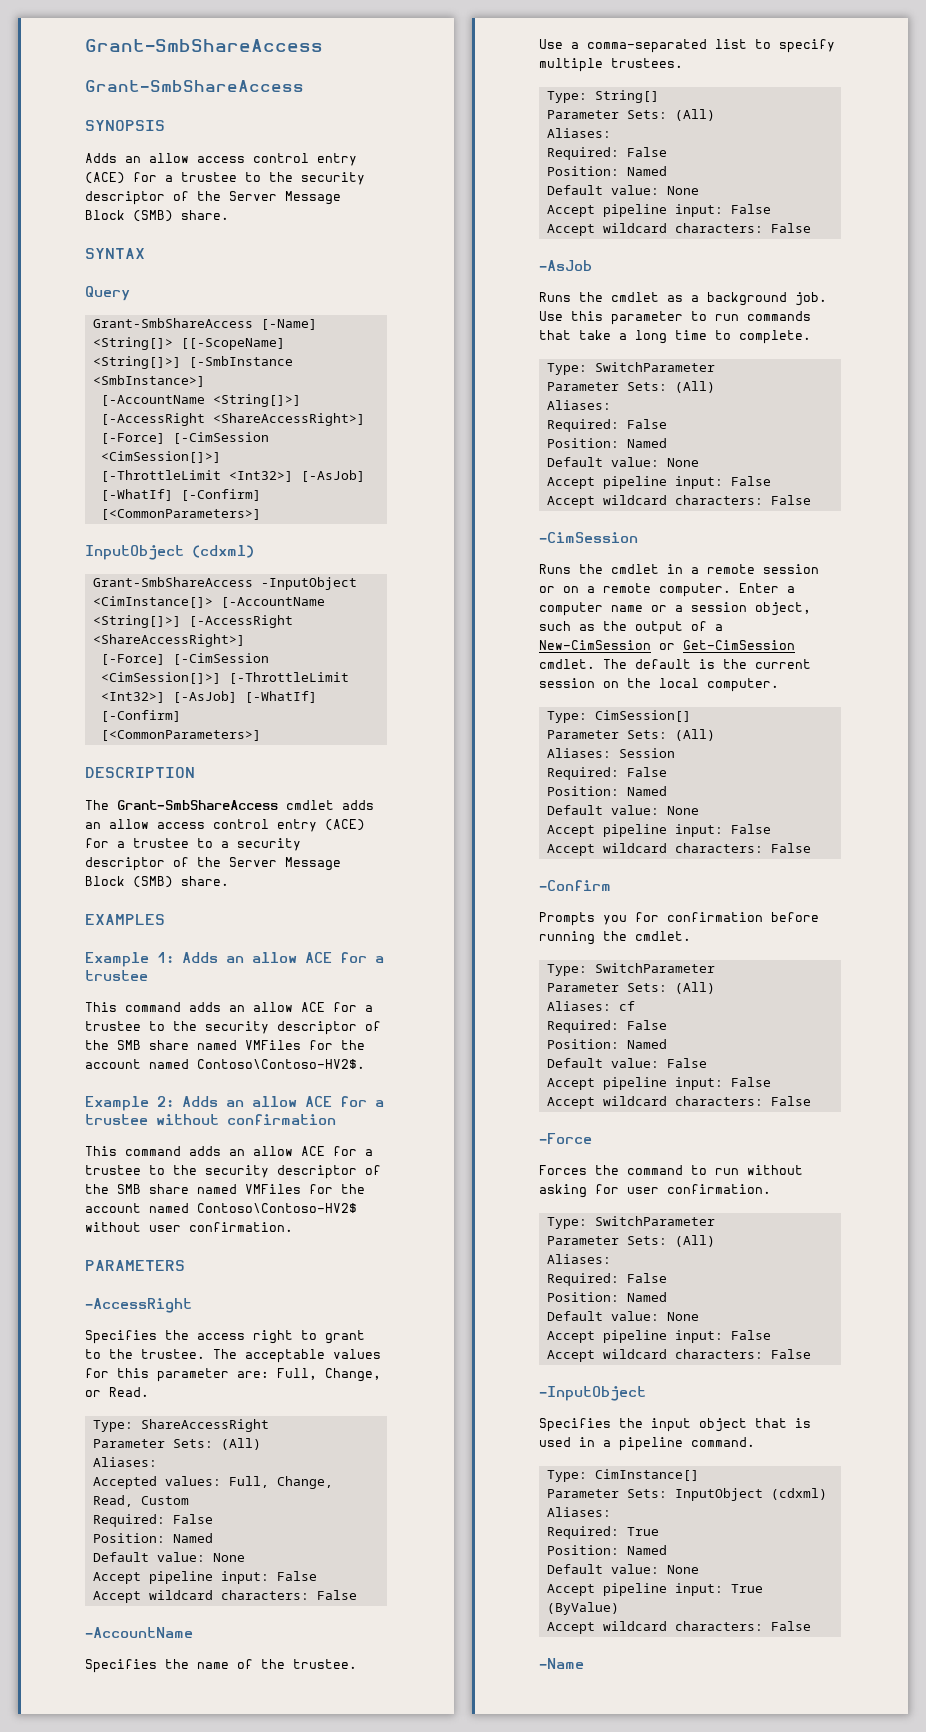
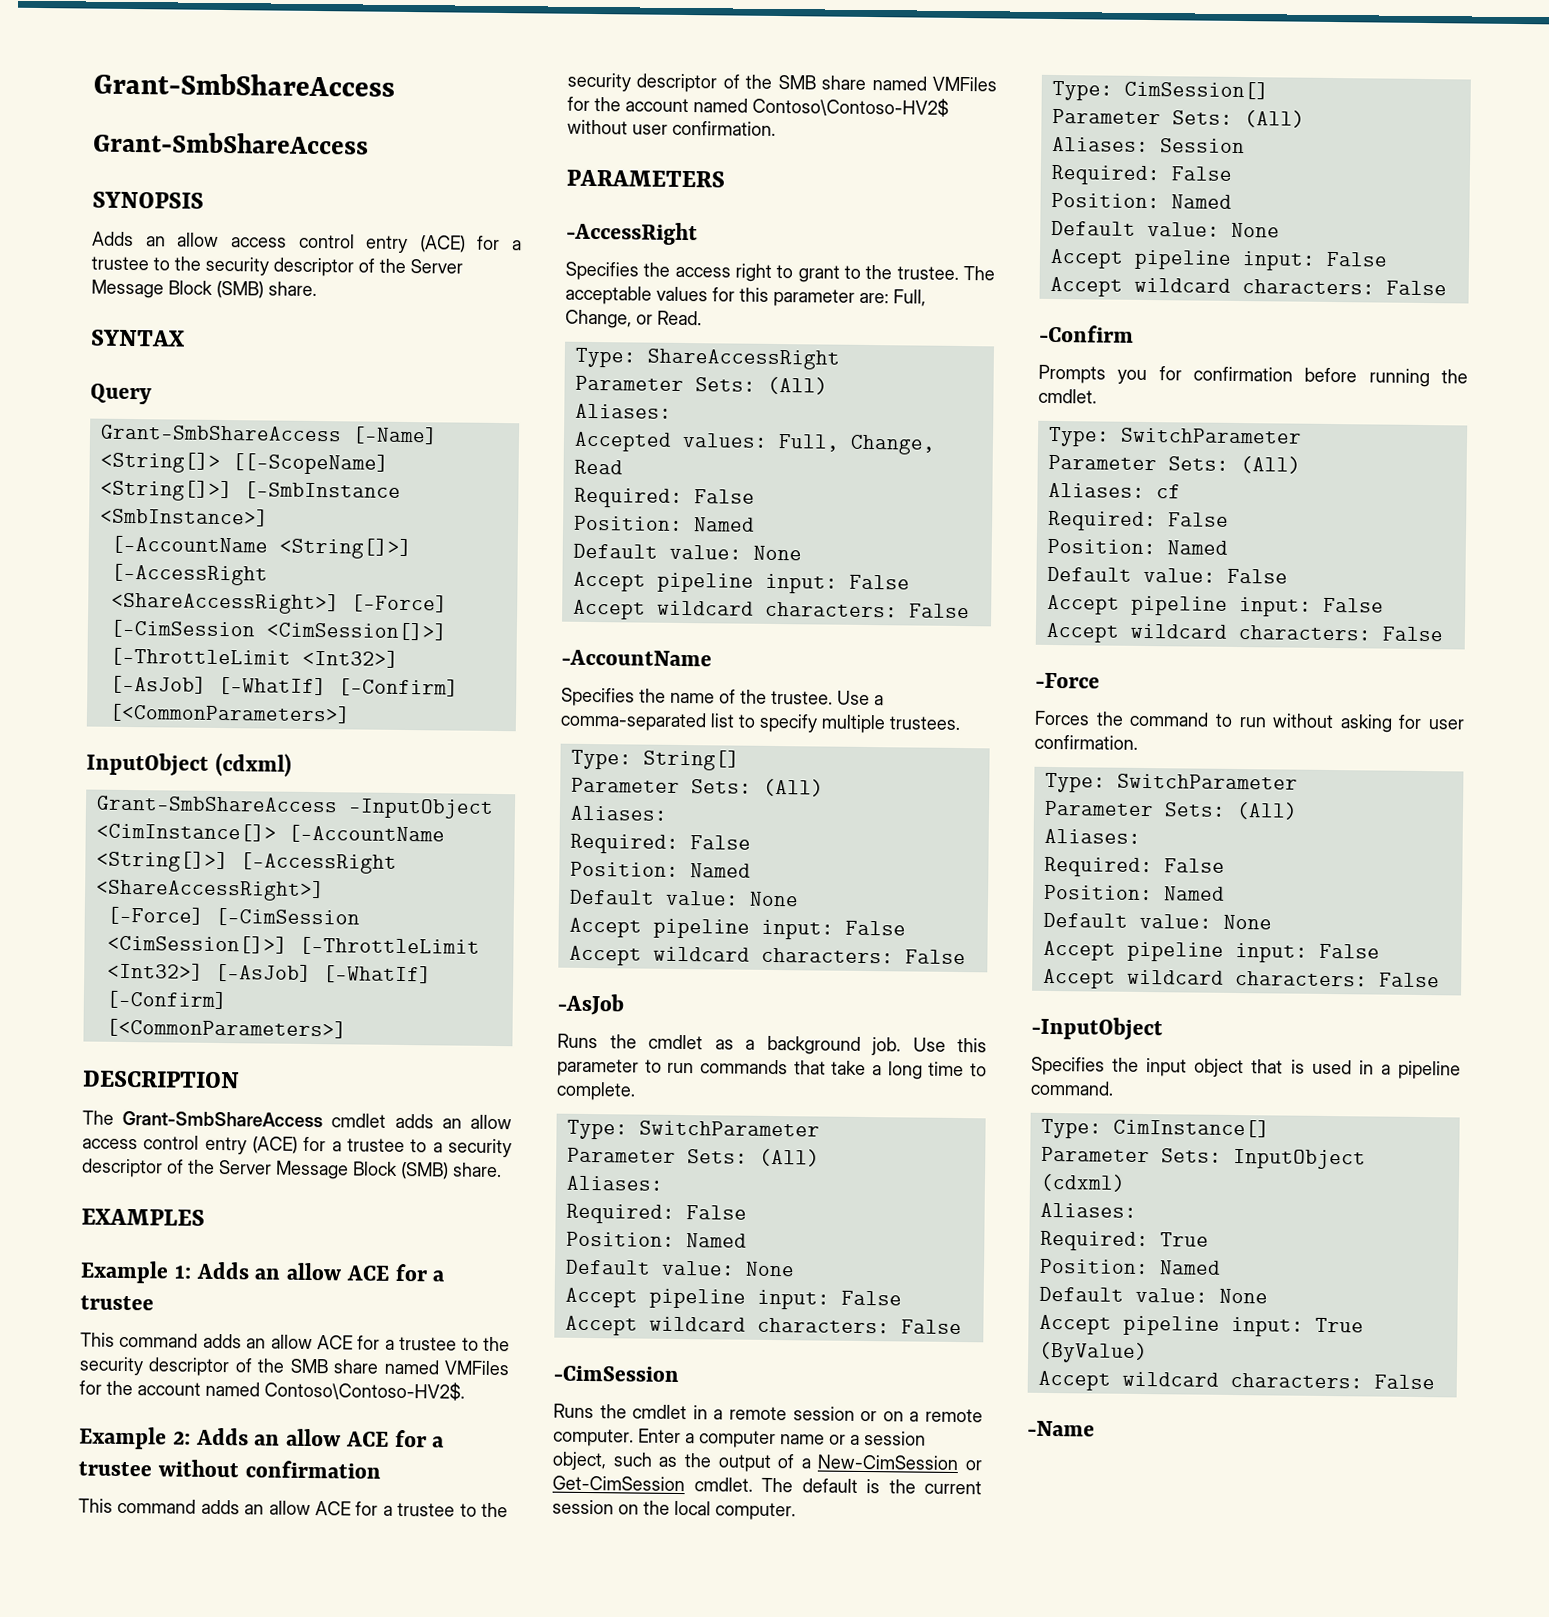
[92,1495,189,1507] Read, Custom -> [573,459,623,475] Read

